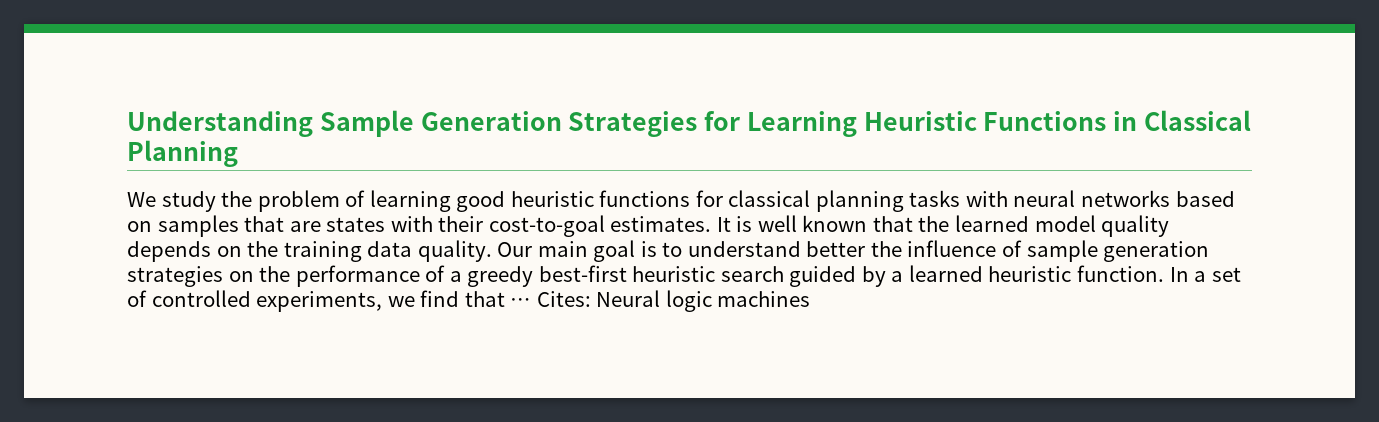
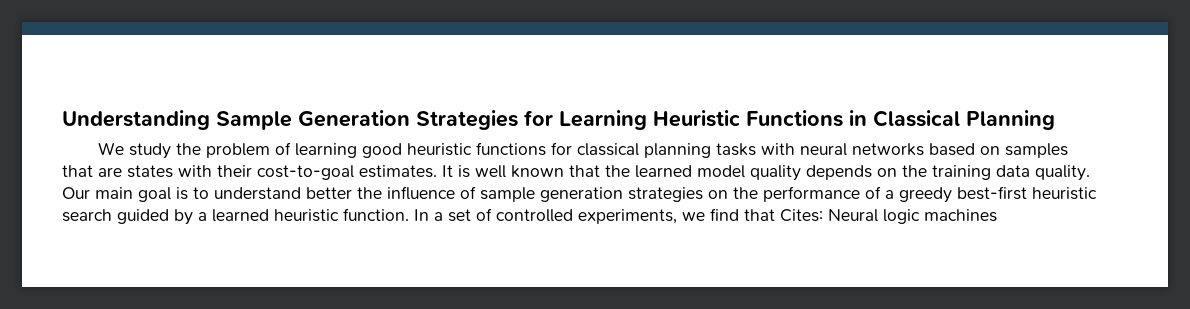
[510,298,532,307] … -> (775, 215) none

